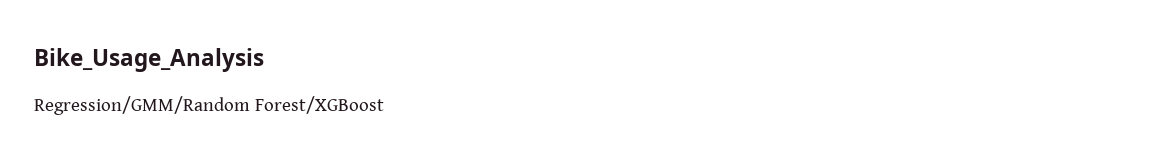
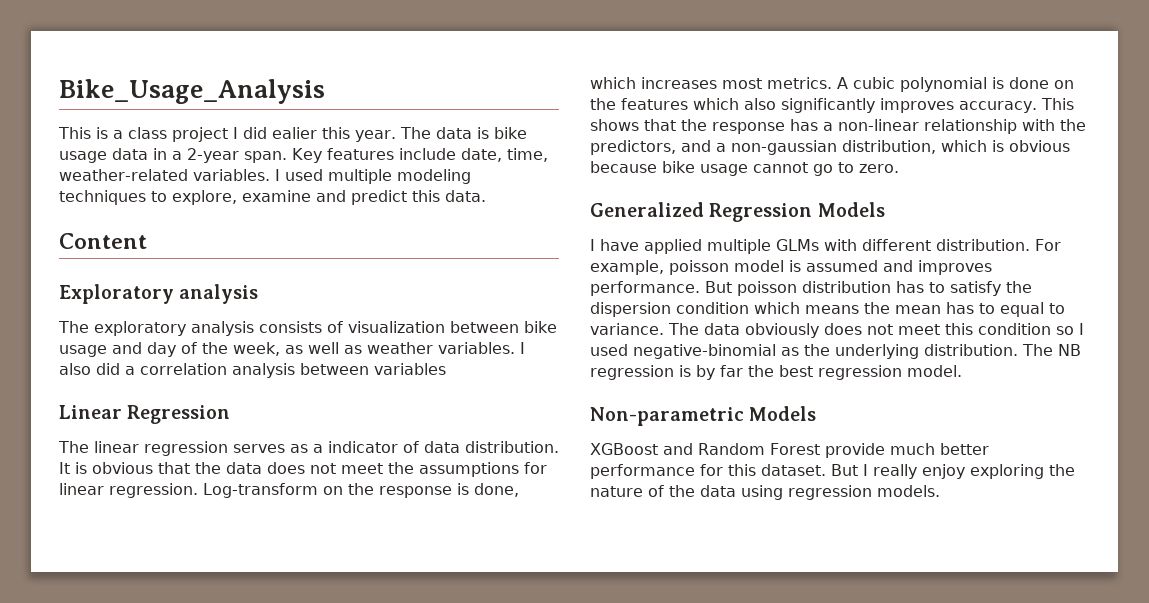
[34,96,384,115] Regression/GMM/Random Forest/XGBoost -> [58,127,527,142] [59,148,548,163] [59,169,471,184] [59,190,486,205] [59,233,147,249] [59,284,259,304] [58,321,557,336] [59,342,525,357] [59,363,446,378] [59,405,231,424] [58,441,559,456] [59,462,547,477] [59,483,519,498] [590,77,1074,92] [590,98,1074,113] [590,119,1086,134] [590,140,1070,155] [590,161,899,176] [590,202,885,222] [590,239,1061,254] [590,260,992,275] [590,281,1032,296] [590,302,1065,317] [590,323,1084,338] [590,344,1081,359] [590,365,962,380] [590,406,817,426] [590,443,989,458] [590,464,1075,479] [590,485,940,500] This is a class project I did ealier this year. The data is bike usage data in a 2-year span. Key features include date, time, weather-related variables. I used multiple modeling techniques to explore, examine and predict this data. // Content // Exploratory analysis // The exploratory analysis consists of visualization between bike usage and day of the week, as well as weather variables. I also did a correlation analysis between variables // Linear Regression // The linear regression serves as a indicator of data distribution. It is obvious that the data does not meet the assumptions for linear regression. Log-transform on the response is done, which increases most metrics. A cubic polynomial is done on the features which also significantly improves accuracy. This shows that the response has a non-linear relationship with the predictors, and a non-gaussian distribution, which is obvious because bike usage cannot go to zero. // Generalized Regression Models // I have applied multiple GLMs with different distribution. For example, poisson model is assumed and improves performance. But poisson distribution has to satisfy the dispersion condition which means the mean has to equal to variance. The data obviously does not meet this condition so I used negative-binomial as the underlying distribution. The NB regression is by far the best regression model. // Non-parametric Models // XGBoost and Random Forest provide much better performance for this dataset. But I really enjoy exploring the nature of the data using regression models.

